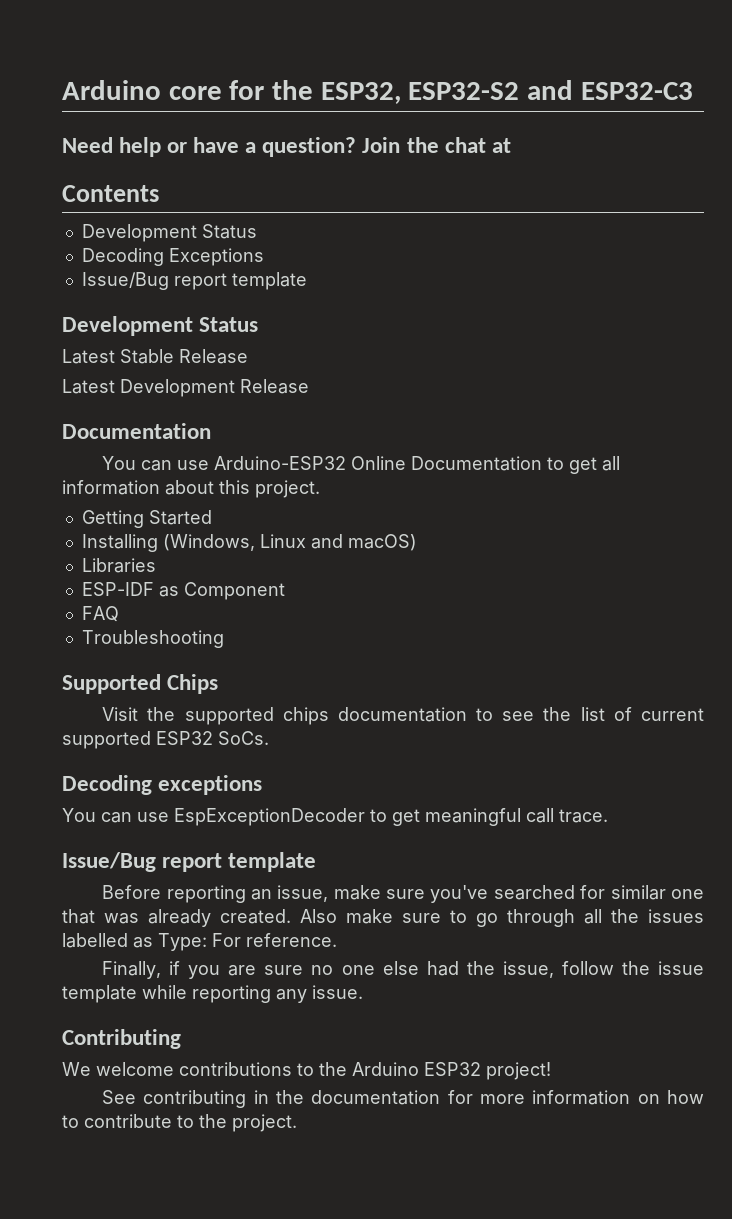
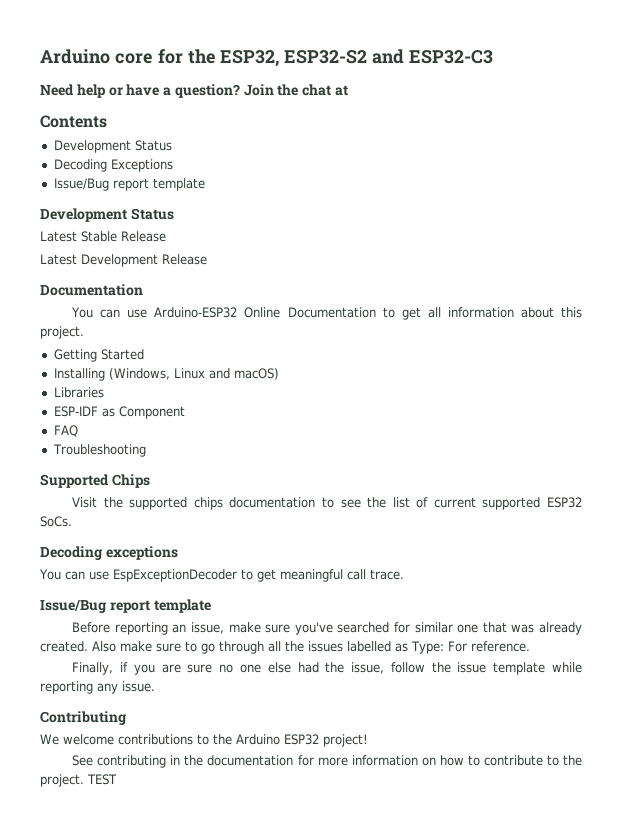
(297, 1123) none -> [87,774,117,785] TEST

